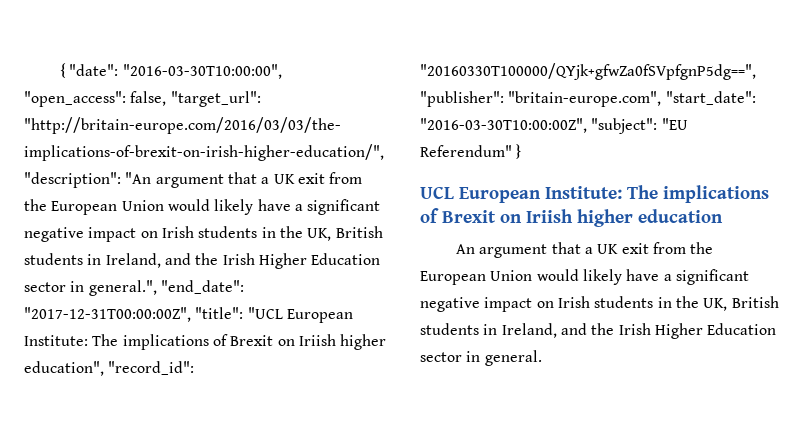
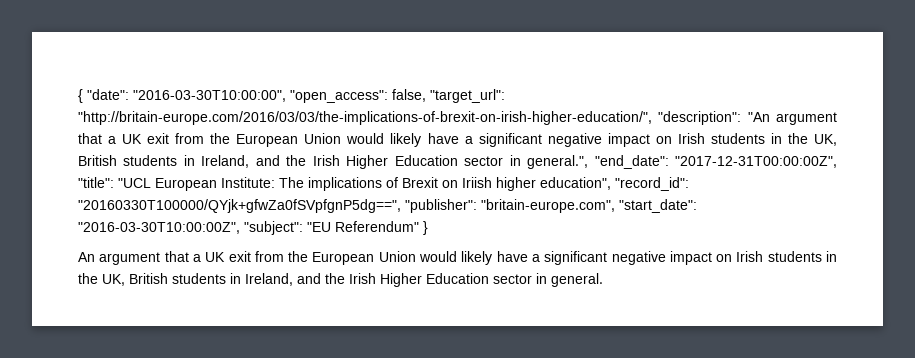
[420,185,769,203] [420,208,723,227] // UCL European Institute: The implications of Brexit on Iriish higher education -> (428, 228) none

